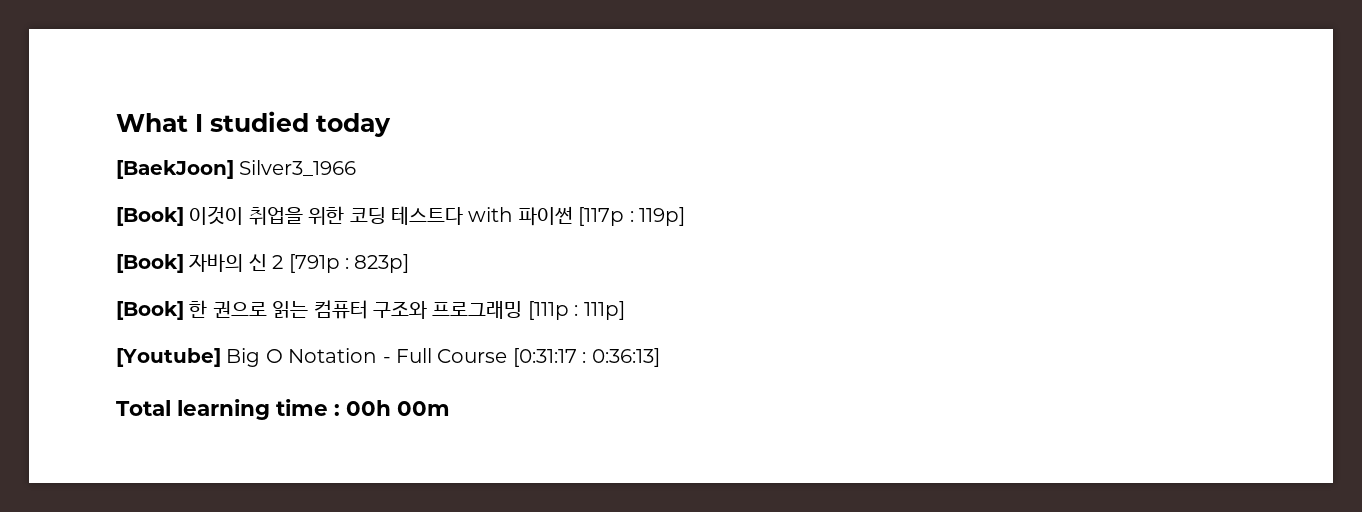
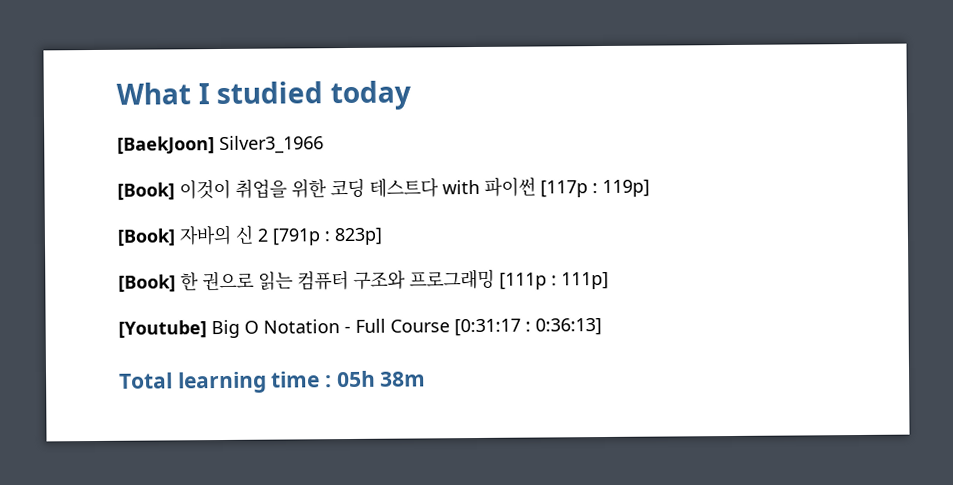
[346,400,450,416] 00h 00m -> [336,370,427,388] 05h 38m

